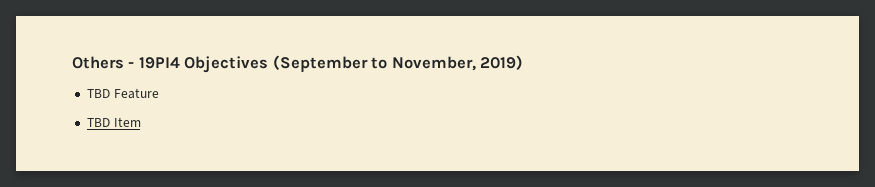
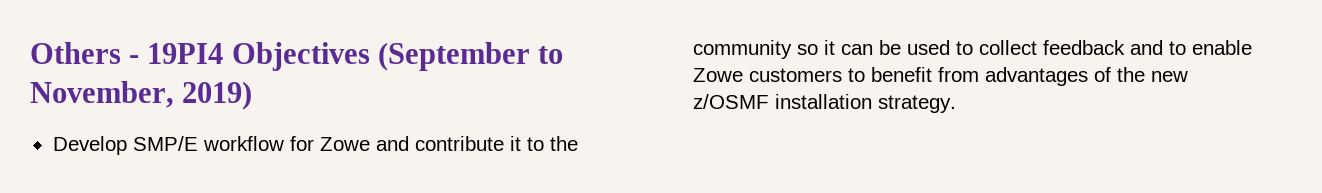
[86,88,159,99] [86,117,141,127] TBD Feature // TBD Item -> [52,136,578,155] [692,40,1252,59] [692,67,1188,86] [692,94,956,113] Develop SMP/E workflow for Zowe and contribute it to the community so it can be used to collect feedback and to enable Zowe customers to benefit from advantages of the new z/OSMF installation strategy.

